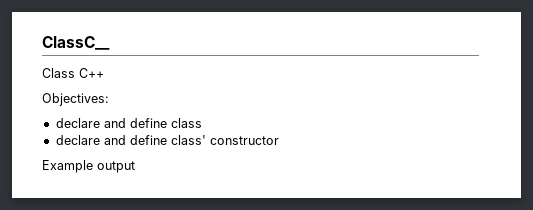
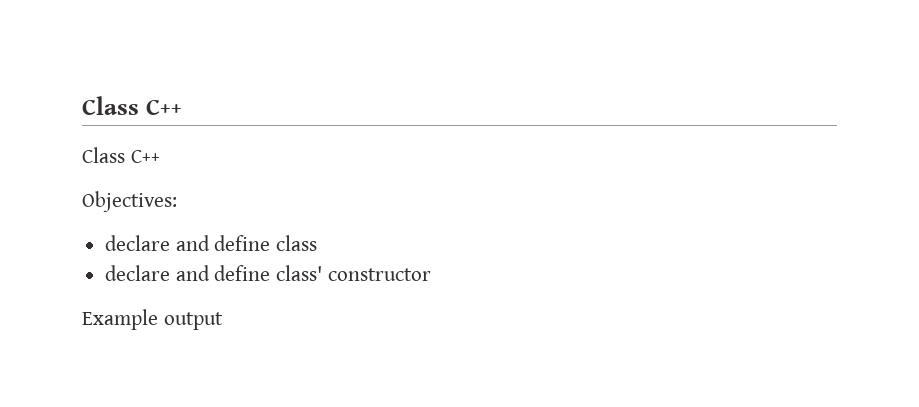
[42,36,110,50] ClassC__ -> [82,96,182,115] Class C++

